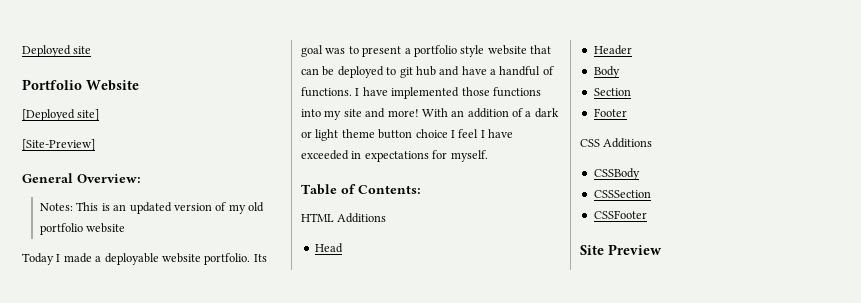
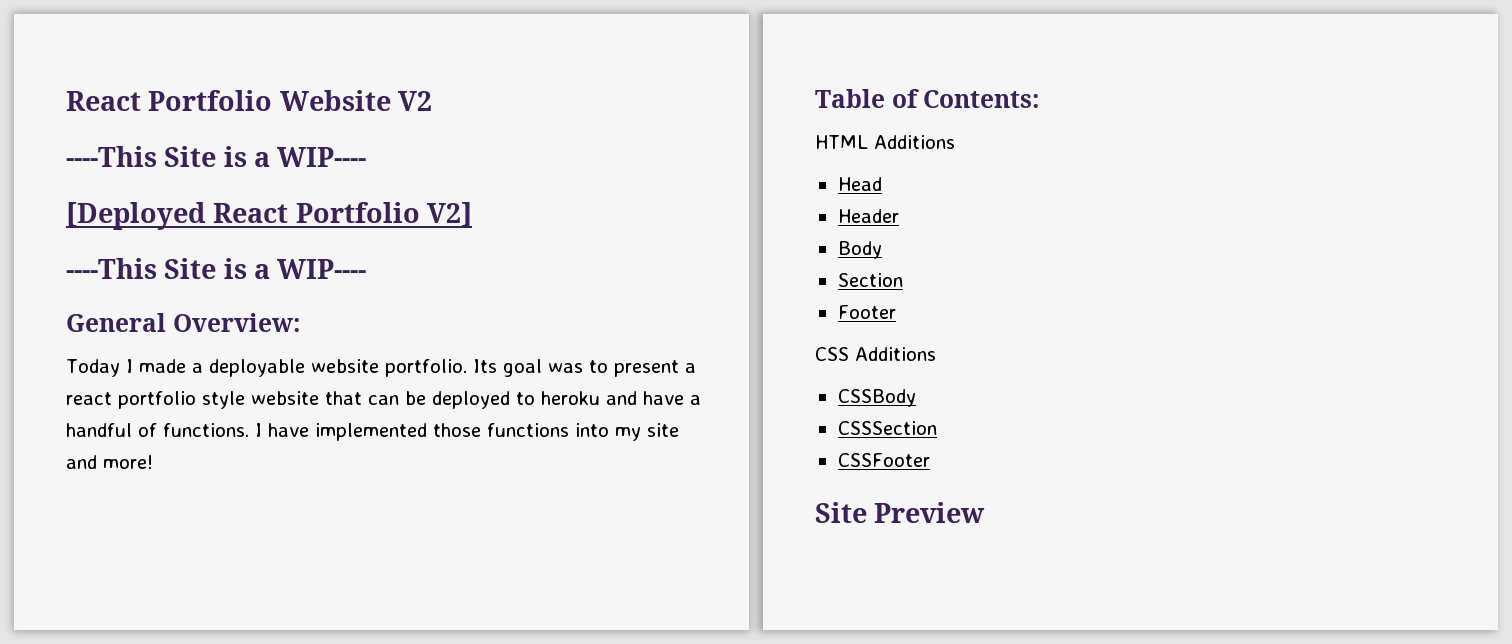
[22,45,92,57] Deployed site // -> [66,91,141,111] React
[22,109,100,121] [22,139,95,151] [22,173,141,183] [40,202,265,214] [40,223,126,235] // [Deployed site] // [Site-Preview] // General Overview: // Notes: This is an updated version of my old portfolio website -> [397,91,432,111] [66,146,367,167] [66,202,472,230] [66,258,367,279] [66,313,300,332] V2 // ----This Site is a WIP---- // [Deployed React Portfolio V2] // ----This Site is a WIP---- // General Overview:
(411, 51) none -> [66,392,112,405] react
[399,66,436,78] git hub -> [541,391,600,405] heroku
[421,108,559,118] [301,129,513,141] [301,150,488,162] With an addition of a dark or light theme button choice I feel I have exceeded in expectations for myself. -> (153, 462) none

